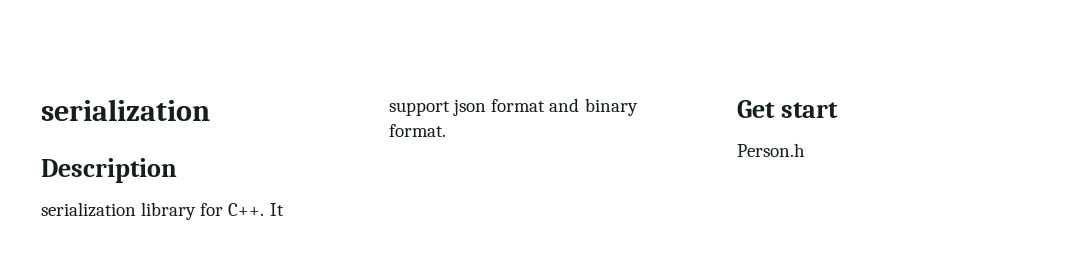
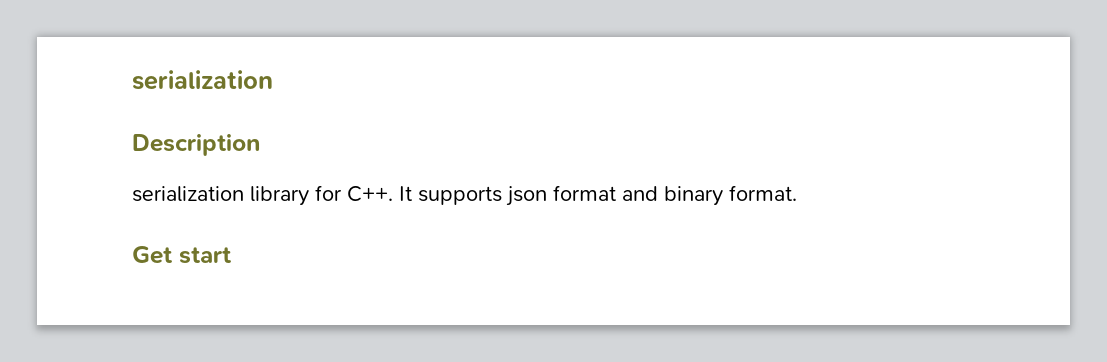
[389,101,450,116] support -> [418,186,502,205] supports
[737,143,805,157] // Person.h -> (232, 255) none

